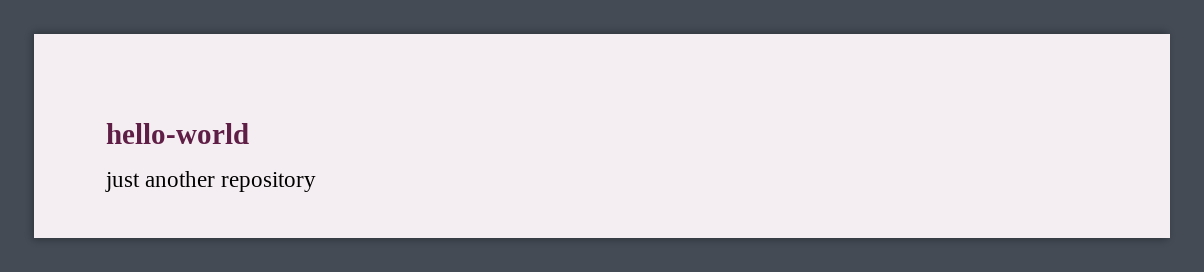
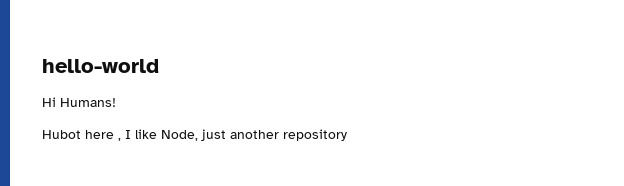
(249, 133) none -> [42,97,116,107] [42,129,198,141] Hi Humans! // Hubot here , I like Node,

